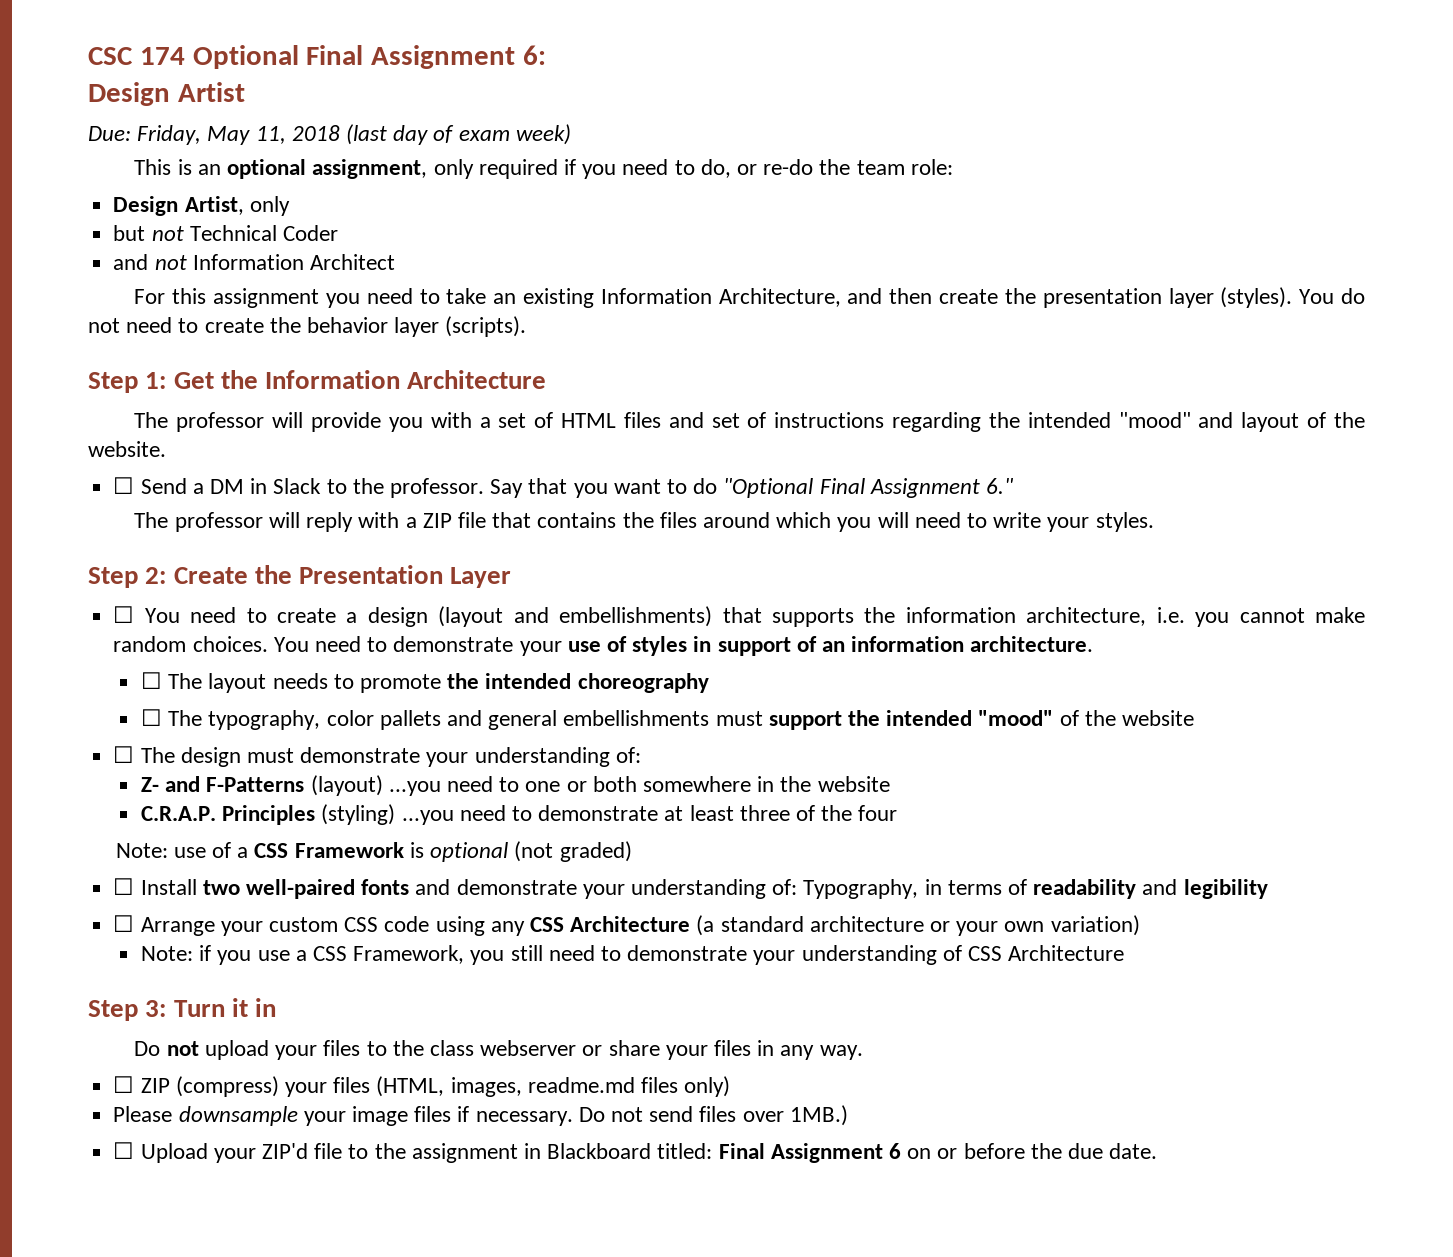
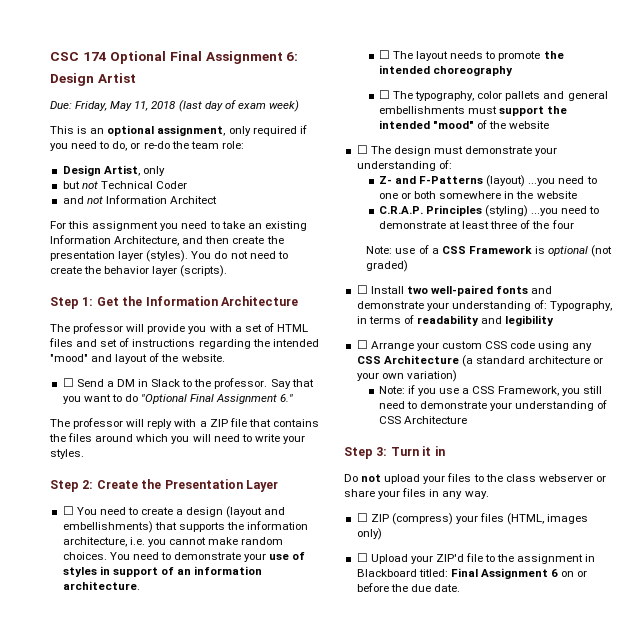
[450,1076,731,1097] [113,1105,848,1126] images, readme.md files only) // Please downsample your image files if necessary. Do not send files over 1MB.) -> [547,514,589,524] [356,528,382,540] images only)

